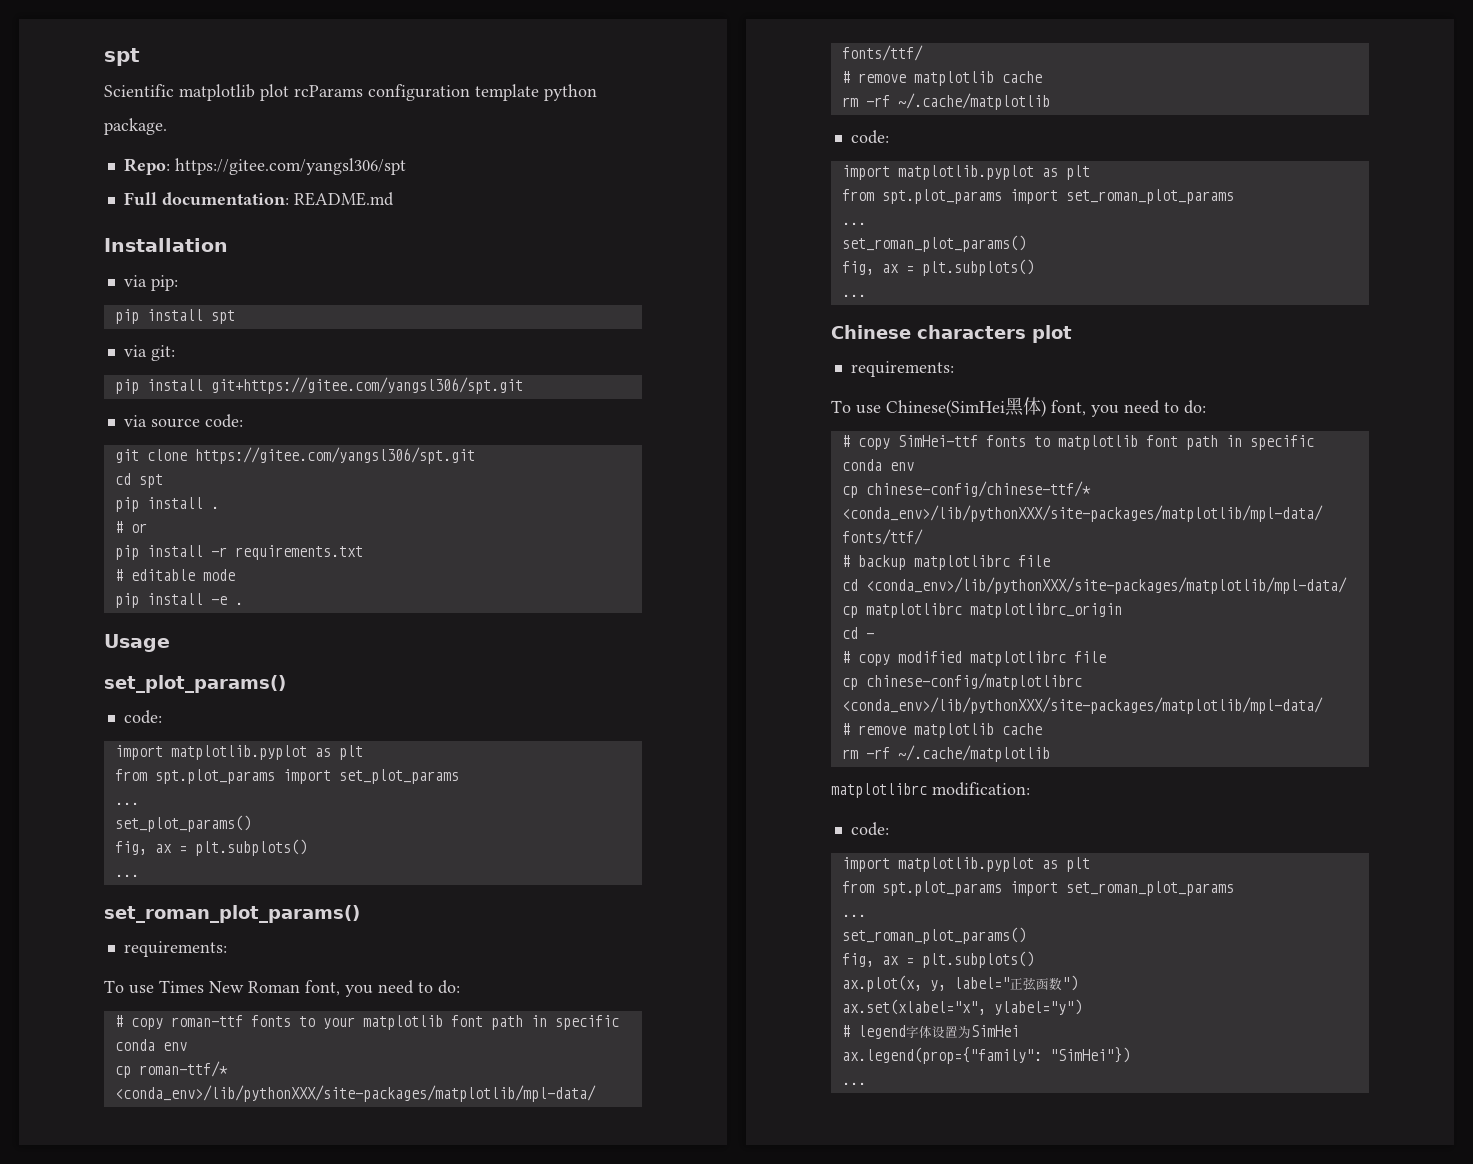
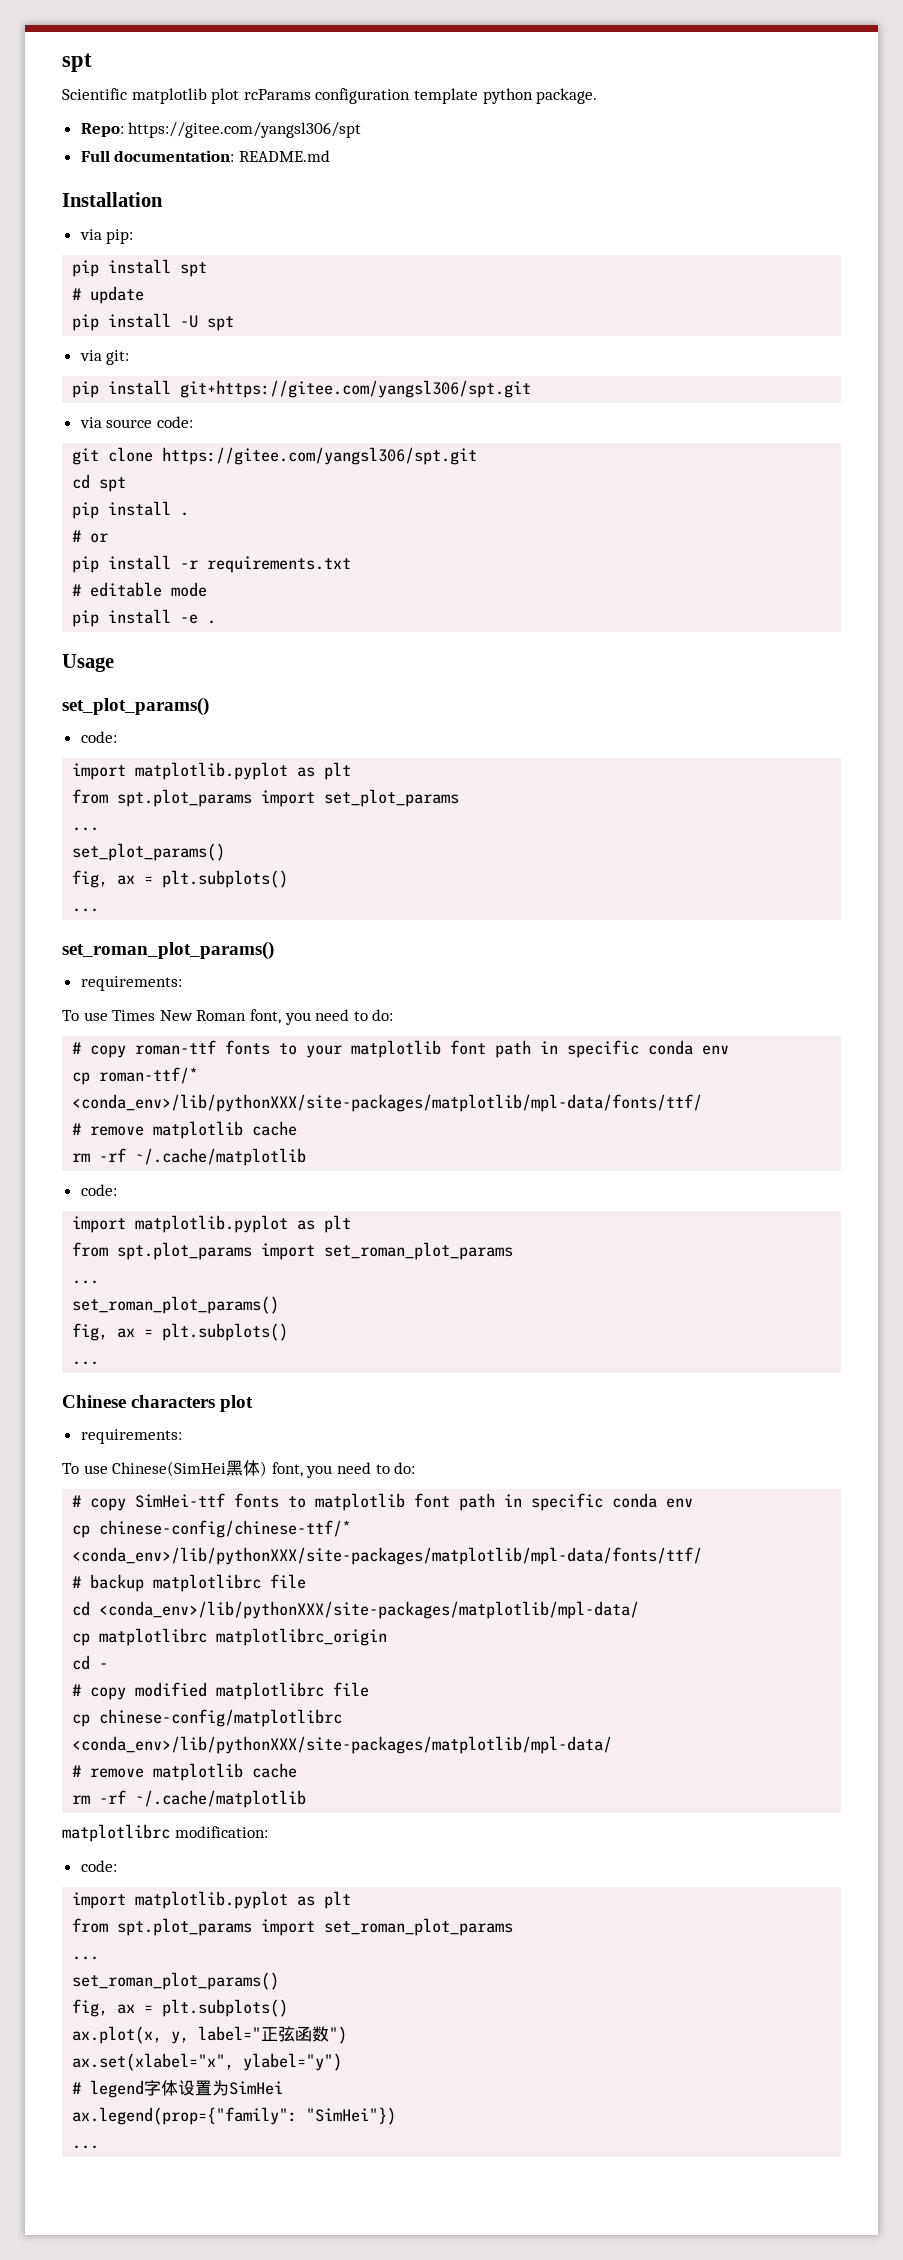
(235, 317) none -> [72,286,145,304] [72,313,235,331] // # update // pip install -U spt

